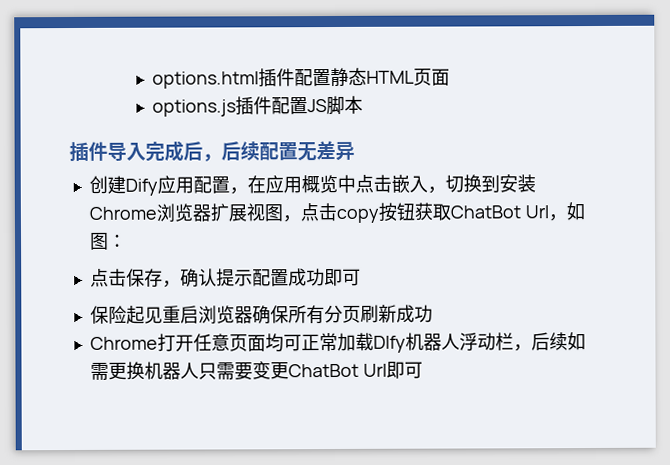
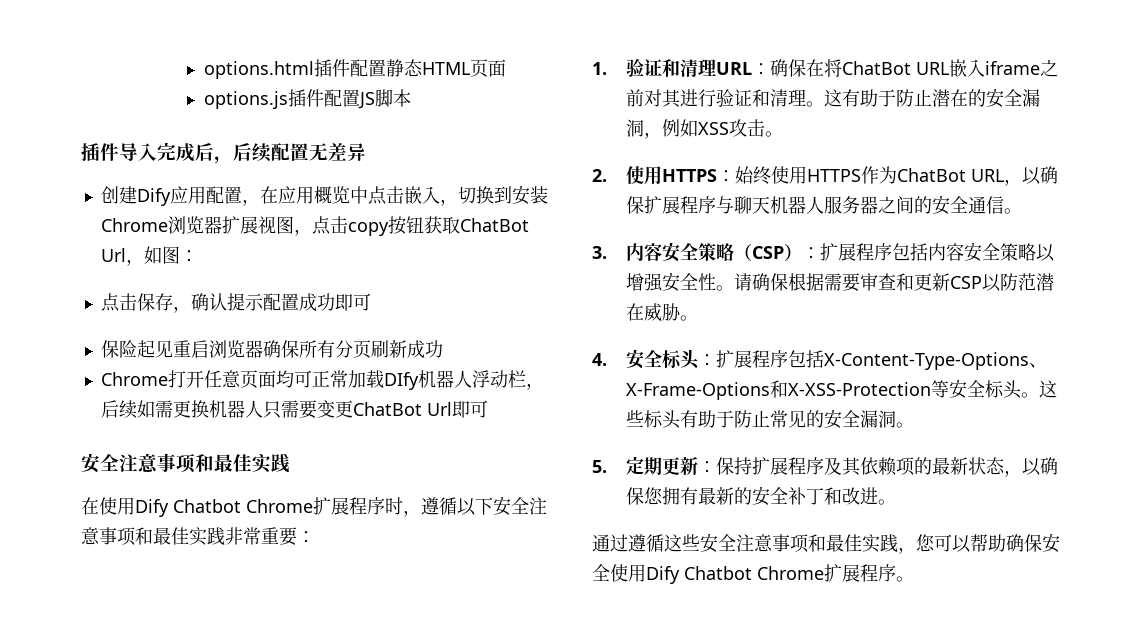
(423, 370) none -> [81,453,290,473] [81,496,547,517] [81,527,315,546] [592,59,1059,77] [626,88,1041,108] [626,119,784,139] [592,166,1059,186] [626,195,1023,215] [592,242,1056,262] [626,272,1055,292] [626,303,699,322] [592,349,1048,370] [626,379,1058,400] [626,409,915,429] [592,456,1059,477] [626,486,897,506] [592,533,1060,554] [592,564,914,584] // 安全注意事项和最佳实践 // 在使用Dify Chatbot Chrome扩展程序时，遵循以下安全注意事项和最佳实践非常重要： // 1.验证和清理URL：确保在将ChatBot URL嵌入iframe之前对其进行验证和清理。这有助于防止潜在的安全漏洞，例如XSS攻击。 // 2.使用HTTPS：始终使用HTTPS作为ChatBot URL，以确保扩展程序与聊天机器人服务器之间的安全通信。 // 3.内容安全策略（CSP）：扩展程序包括内容安全策略以增强安全性。请确保根据需要审查和更新CSP以防范潜在威胁。 // 4.安全标头：扩展程序包括X-Content-Type-Options、X-Frame-Options和X-XSS-Protection等安全标头。这些标头有助于防止常见的安全漏洞。 // 5.定期更新：保持扩展程序及其依赖项的最新状态，以确保您拥有最新的安全补丁和改进。 // 通过遵循这些安全注意事项和最佳实践，您可以帮助确保安全使用Dify Chatbot Chrome扩展程序。

